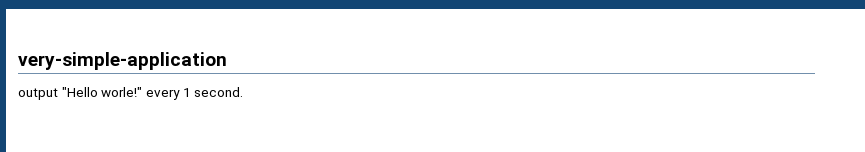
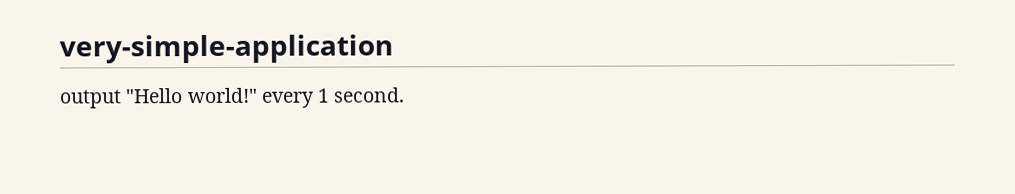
[101,87,143,97] worle!" -> [186,87,258,104] world!"

